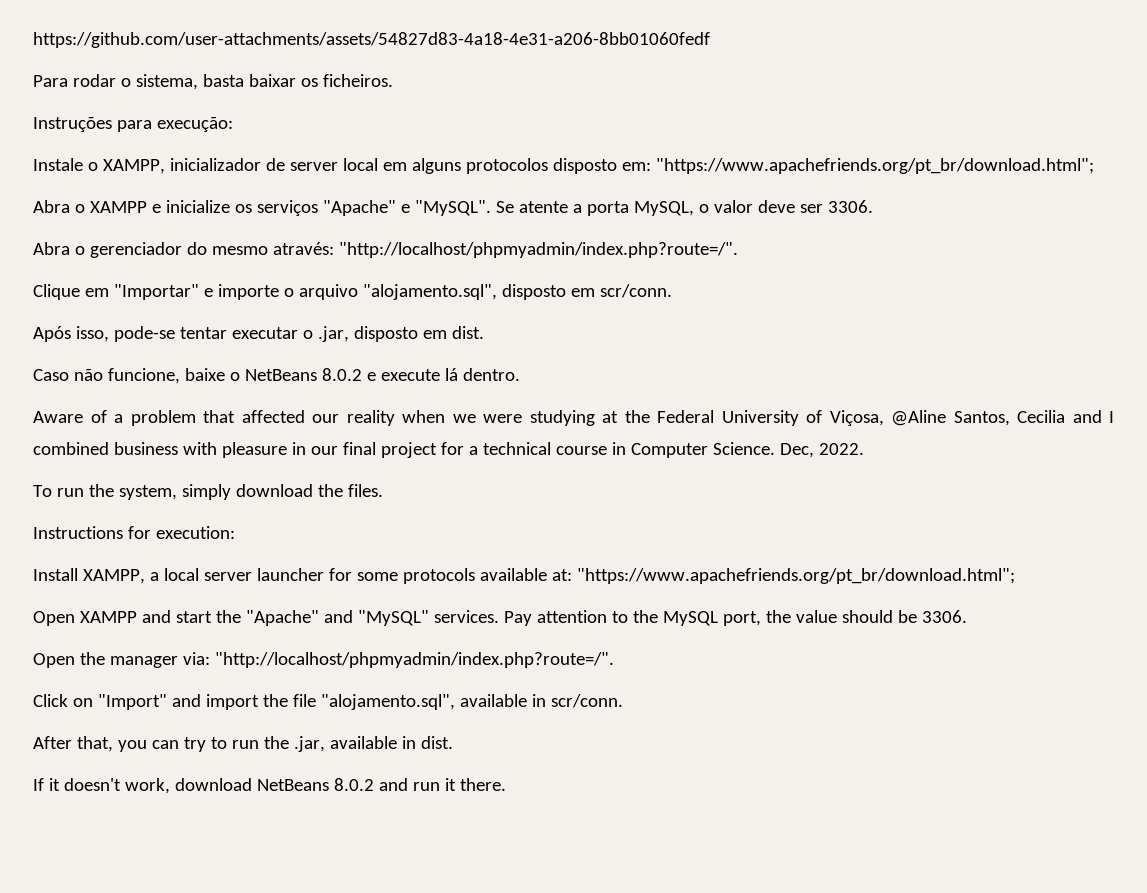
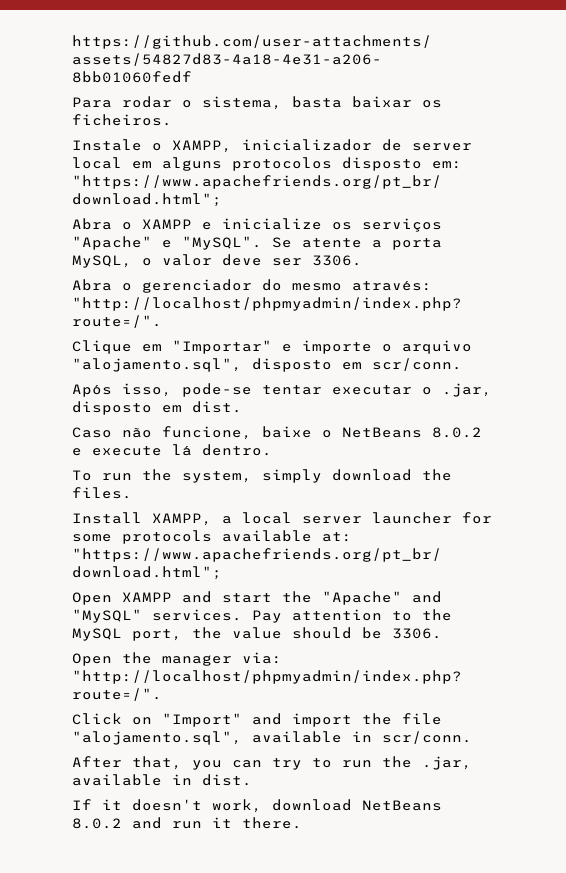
[33,117,233,132] // Instruções para execução: -> (172, 120) none
[33,410,1114,426] [33,442,864,458] // Aware of a problem that affected our reality when we were studying at the Federal University of Viçosa, @Aline Santos, Cecilia and I combined business with pleasure in our final project for a technical course in Computer Science. Dec, 2022. -> (272, 450) none
[33,526,235,539] // Instructions for execution: -> (132, 493) none

